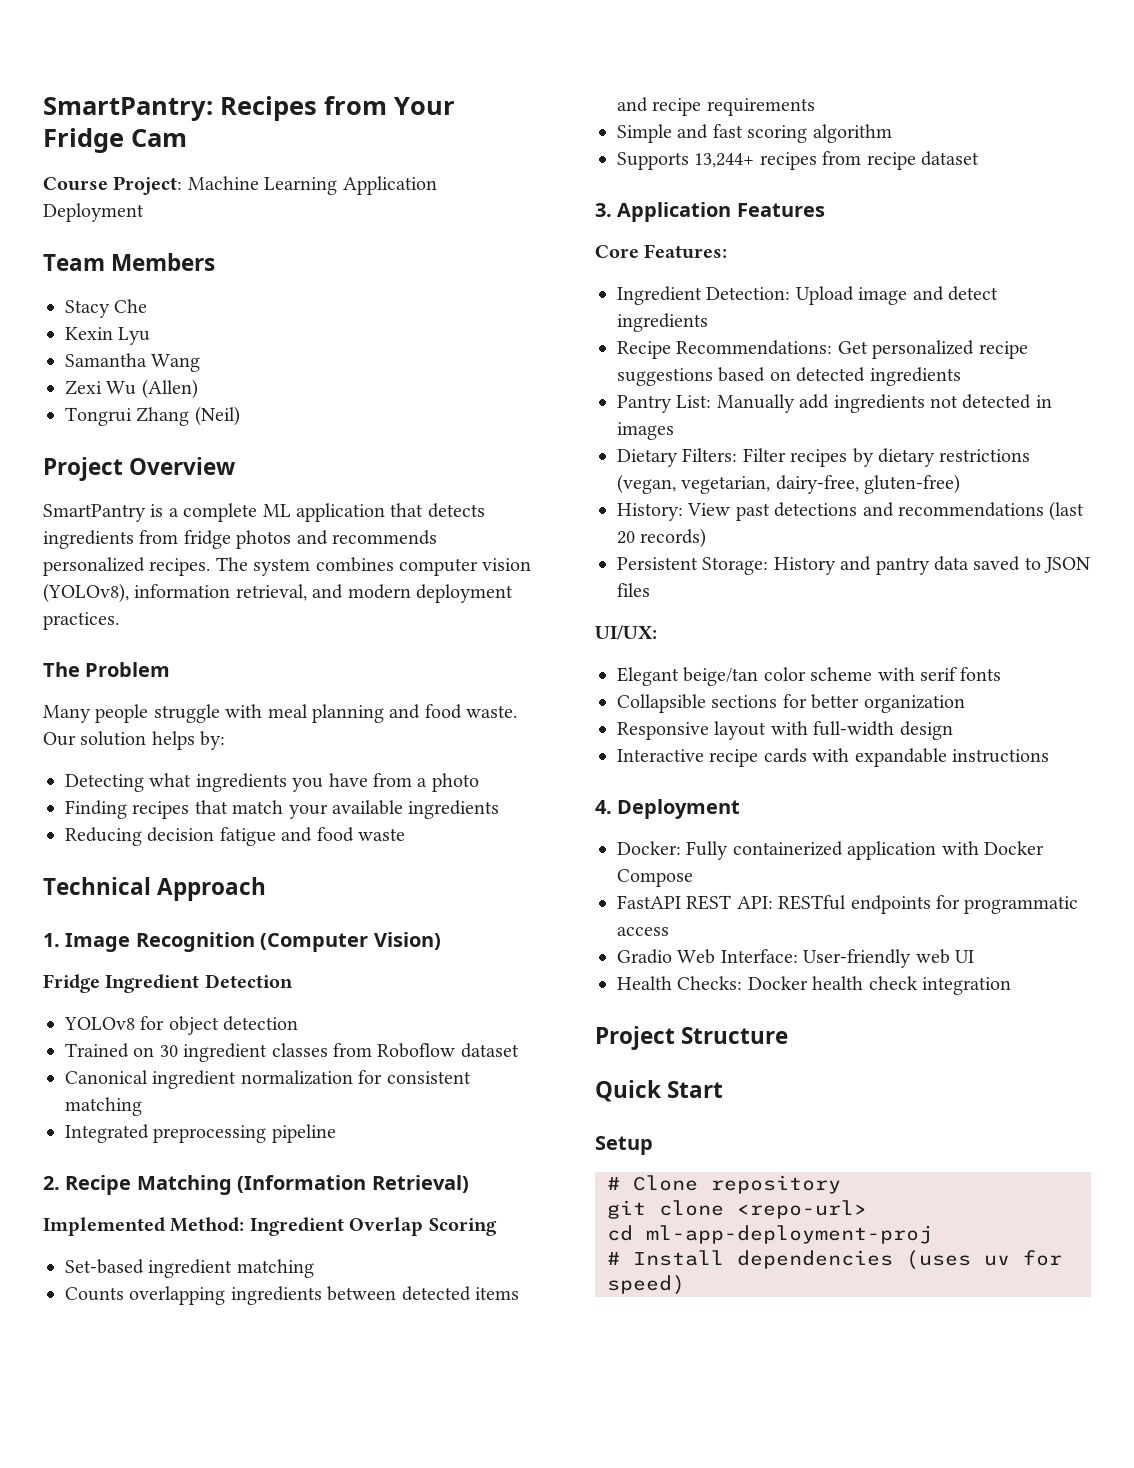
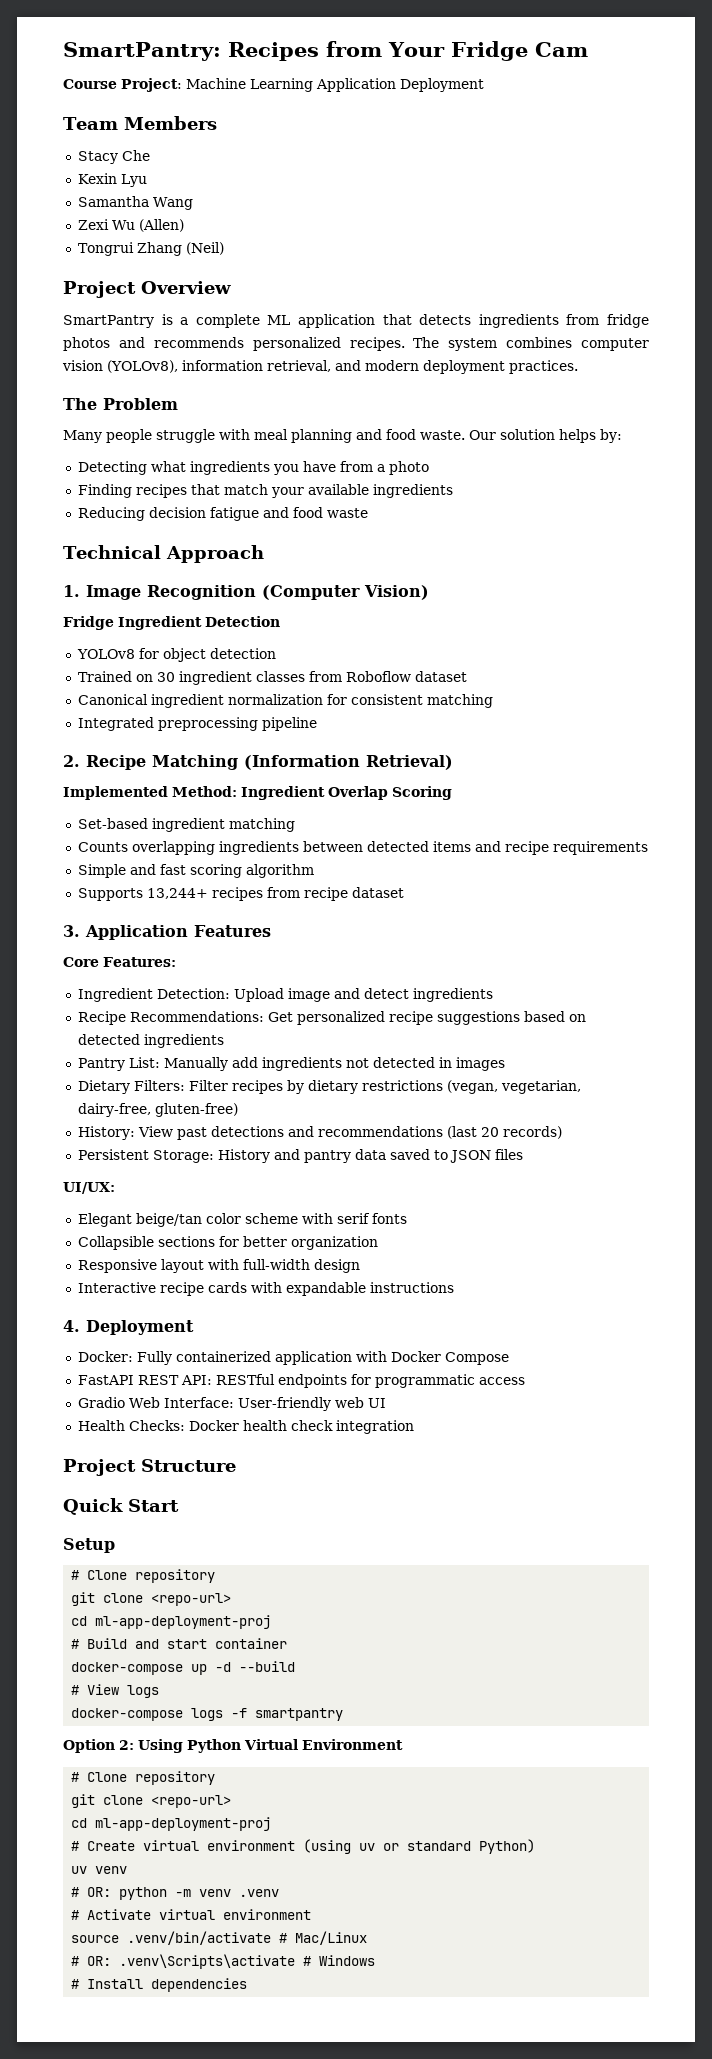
(932, 1234) none -> [71,1638,288,1649] [71,1661,296,1675] [71,1684,160,1698] [71,1708,344,1721] [63,1739,403,1753] [71,1771,216,1785] [71,1794,232,1808] [71,1817,272,1831] [71,1839,536,1854] [71,1866,128,1874] [71,1887,280,1900] [71,1909,312,1920] [71,1931,368,1945] [71,1954,376,1969] // # Build and start container // docker-compose up -d --build // # View logs // docker-compose logs -f smartpantry // Option 2: Using Python Virtual Environment // # Clone repository // git clone <repo-url> // cd ml-app-deployment-proj // # Create virtual environment (using uv or standard Python) // uv venv // # OR: python -m venv .venv // # Activate virtual environment // source .venv/bin/activate # Mac/Linux // # OR: .venv\Scripts\activate # Windows
[906,1250,1062,1270] [607,1275,685,1295] (uses uv for speed) -> (248, 1985) none

